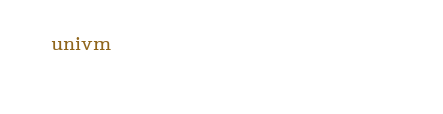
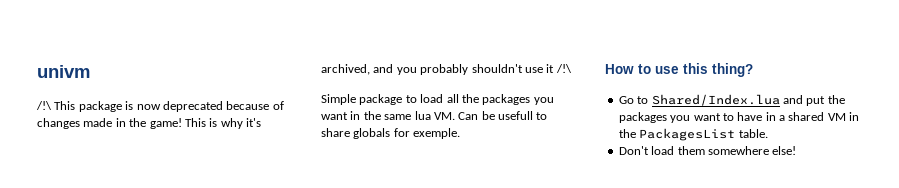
(111, 43) none -> [36,101,284,112] [37,118,261,129] [321,64,572,75] [321,94,554,105] [321,111,548,120] [321,128,461,139] [605,63,753,77] [618,94,845,106] [618,112,860,123] [618,128,768,141] [618,146,797,155] // /!\ This package is now deprecated because of changes made in the game! This is why it's archived, and you probably shouldn't use it /!\ // Simple package to load all the packages you want in the same lua VM. Can be usefull to share globals for exemple. // How to use this thing? // Go to Shared/Index.lua and put the packages you want to have in a shared VM in the PackagesList table. // Don't load them somewhere else!

